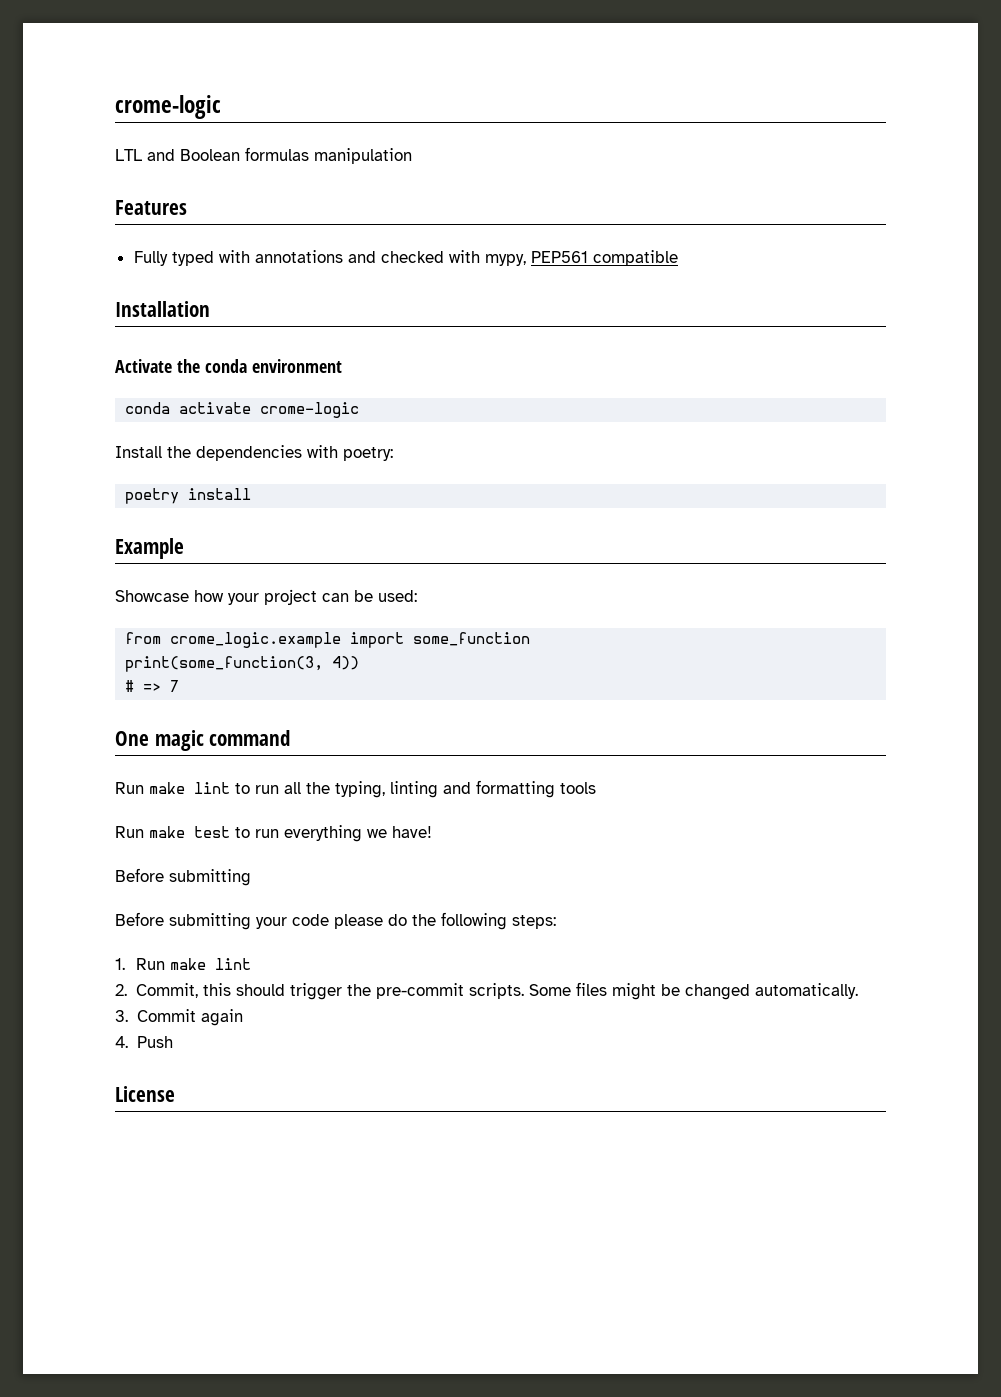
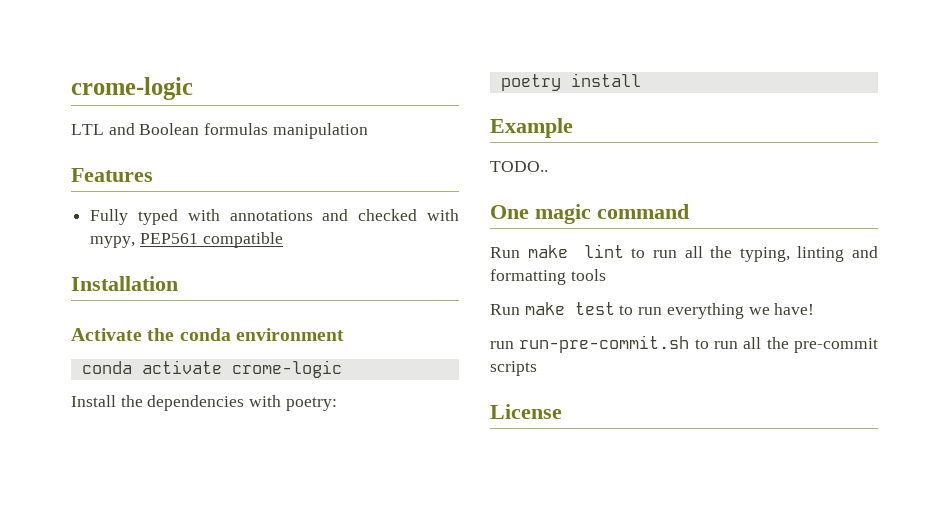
[115,589,417,605] [125,632,531,648] [125,656,360,672] [125,680,180,692] Showcase how your project can be used: // from crome_logic.example import some_function // print(some_function(3, 4)) // # => 7 -> [490,161,548,172] TODO..
[115,868,251,886] [115,912,556,930] [115,958,252,970] [115,982,859,1000] [115,1009,243,1026] [115,1036,173,1048] Before submitting // Before submitting your code please do the following steps: // 1. Run make lint // 2. Commit, this should trigger the pre-commit scripts. Some files might be changed automatically. // 3. Commit again // 4. Push -> [490,335,878,353] [490,361,537,376] run run-pre-commit.sh to run all the pre-commit scripts

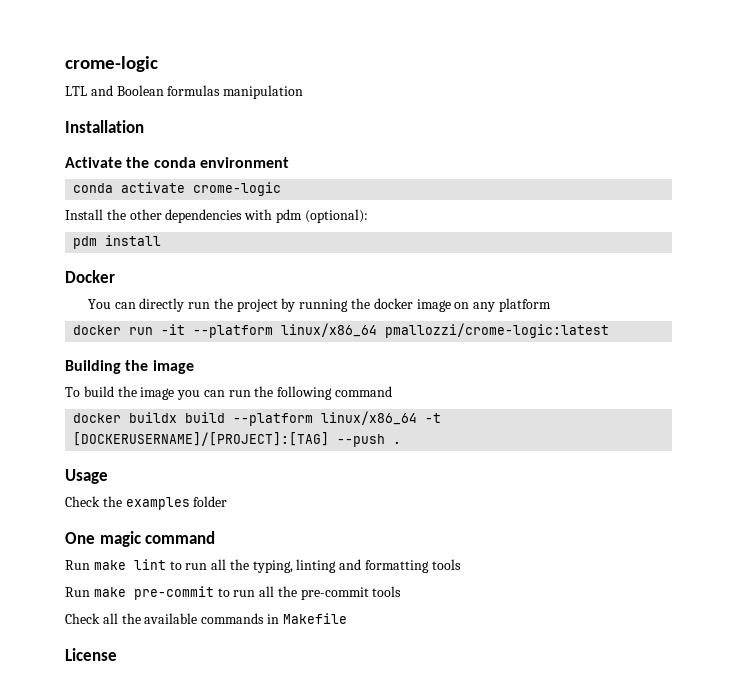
[71,168,153,182] [90,209,459,225] [90,232,283,248] // Features // Fully typed with annotations and checked with mypy, PEP561 compatible -> (304, 92) none
(143, 401) none -> [129,209,162,220] other
[285,397,337,411] [500,73,641,91] [490,118,573,138] [490,161,548,172] poetry: // poetry install // Example // TODO.. -> [275,209,368,223] [73,235,162,249] [65,270,115,283] [87,298,551,312] [73,323,610,338] [65,360,194,374] [65,386,393,400] [73,411,442,426] [73,432,402,447] [65,469,108,484] [65,496,228,510] pdm (optional): // pdm install // Docker // You can directly run the project by running the docker image on any platform // docker run -it --platform linux/x86_64 pmallozzi/crome-logic:latest // Building the image // To build the image you can run the following command // docker buildx build --platform linux/x86_64 -t [DOCKERUSERNAME]/[PROJECT]:[TAG] --push . // Usage // Check the examples folder
[574,302,815,319] [490,335,690,353] test to run everything we have! // run run-pre-commit.sh -> [133,586,214,600] pre-commit
[490,361,537,376] scripts -> [372,586,402,597] [65,613,347,624] tools // Check all the available commands in Makefile

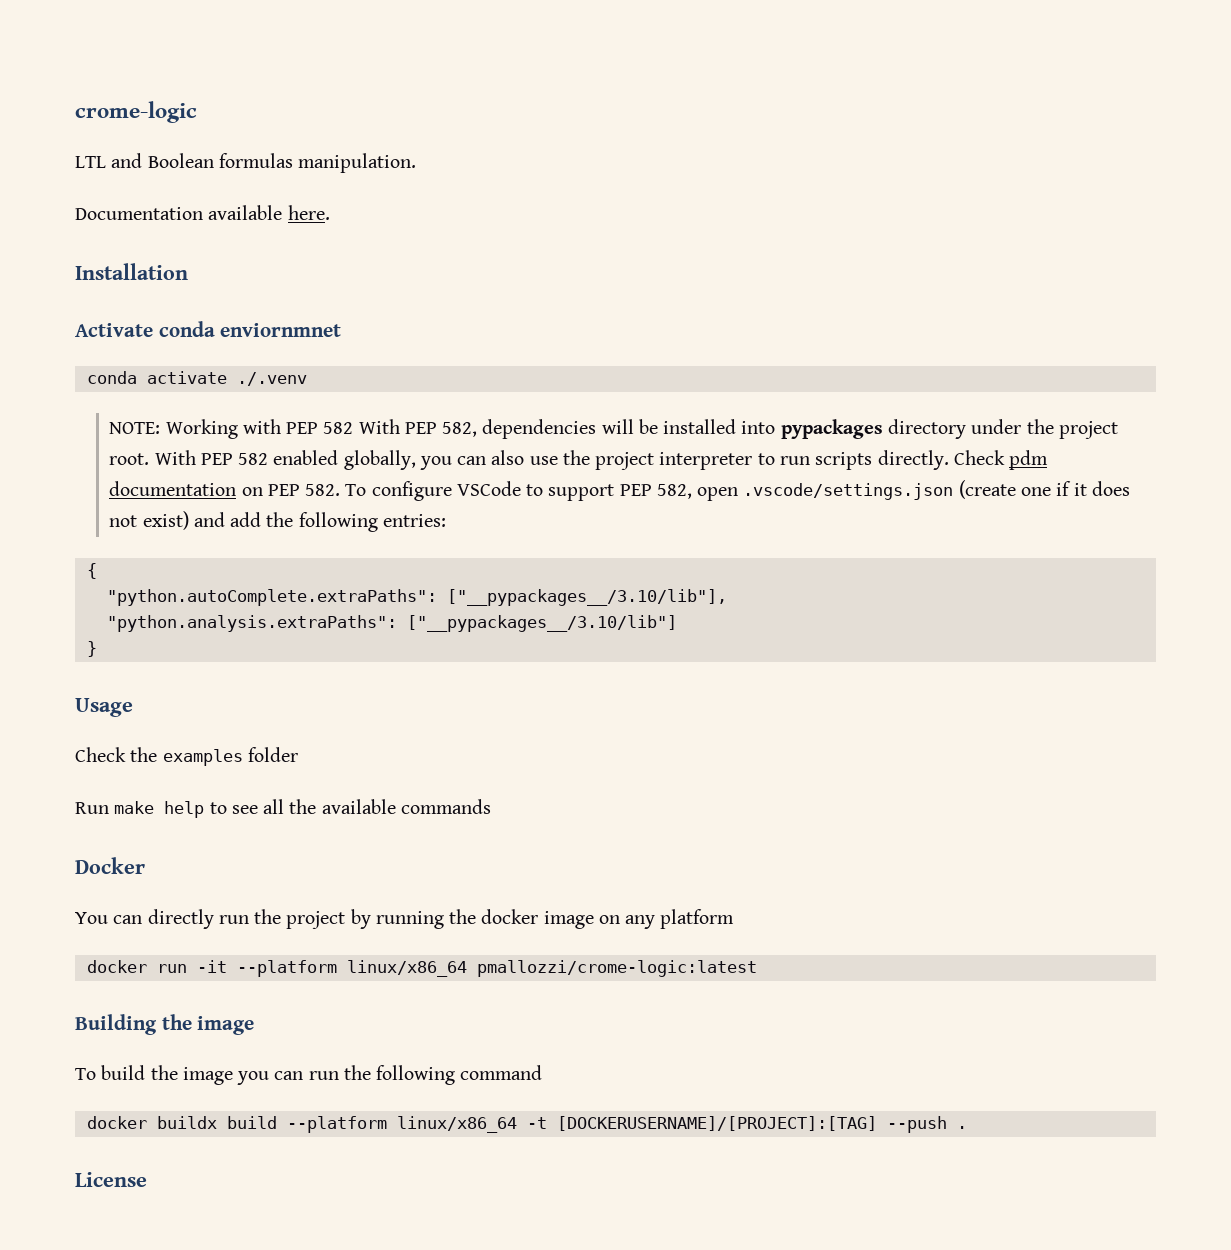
[223,85,304,99] manipulation -> [298,153,417,173] [75,205,330,220] manipulation. // Documentation available here.
[126,157,289,168] the conda environment -> [158,321,342,337] conda enviornmnet
[193,182,282,196] [65,209,368,223] [73,235,162,249] crome-logic // Install the other dependencies with pdm (optional): // pdm install -> [236,372,307,386] [109,419,1118,439] [109,450,1049,470] [109,480,1130,501] [109,511,446,532] [86,563,97,579] [106,589,727,606] [106,615,677,632] [86,641,97,657] [75,698,133,717] [75,747,298,766] [75,799,491,818] ./.venv // NOTE: Working with PEP 582 With PEP 582, dependencies will be installed into pypackages directory under the project root. With PEP 582 enabled globally, you can also use the project interpreter to run scripts directly. Check pdm documentation on PEP 582. To configure VSCode to support PEP 582, open .vscode/settings.json (create one if it does not exist) and add the following entries: // { // "python.autoComplete.extraPaths": ["__pypackages__/3.10/lib"], // "python.analysis.extraPaths": ["__pypackages__/3.10/lib"] // } // Usage // Check the examples folder // Run make help to see all the available commands
[65,469,108,484] [65,496,228,510] [65,531,216,547] [65,559,461,573] [65,586,402,600] [65,613,347,624] // Usage // Check the examples folder // One magic command // Run make lint to run all the typing, linting and formatting tools // Run make pre-commit to run all the pre-commit tools // Check all the available commands in Makefile -> (967, 1127) none

